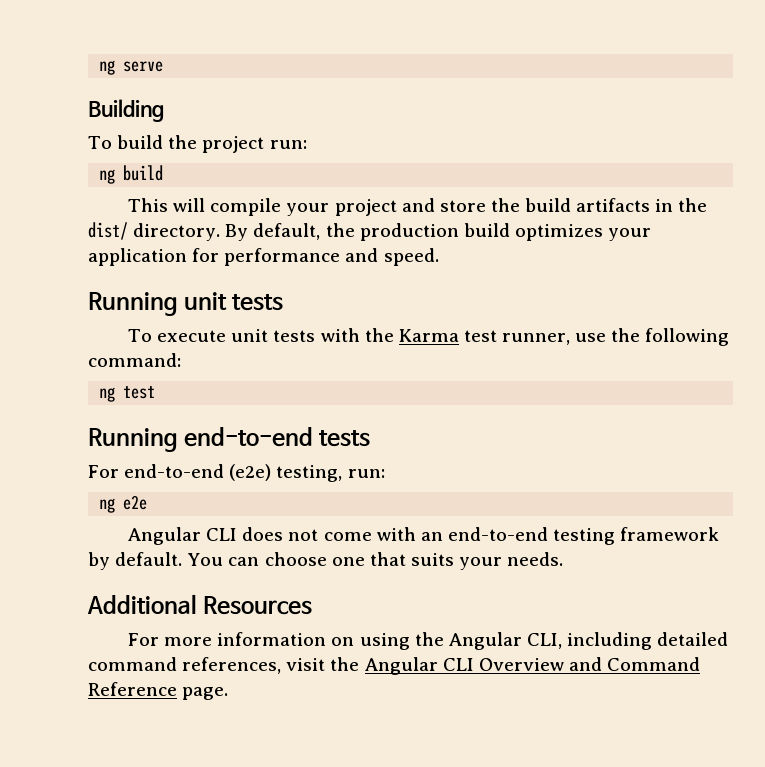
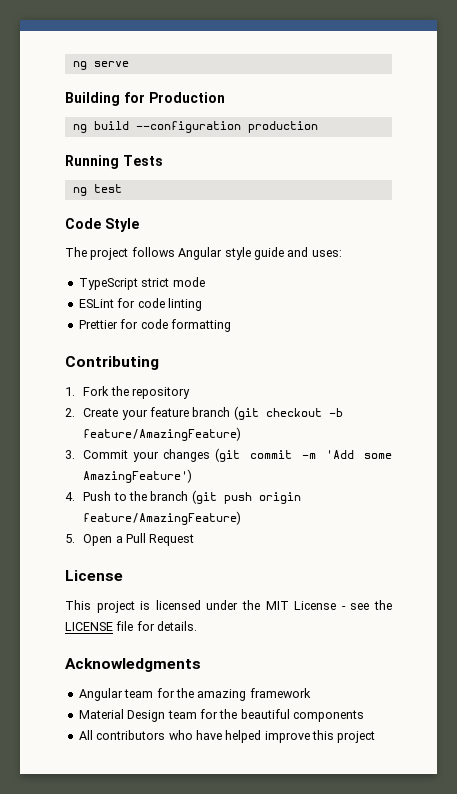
[88,135,307,153] [99,165,164,184] [128,198,708,216] [88,222,652,241] [88,248,439,266] [88,292,284,316] [128,328,730,346] [88,353,181,367] [99,386,156,402] [88,427,371,452] [88,464,385,482] [99,495,148,513] [128,527,720,545] [88,552,564,570] [87,594,313,615] [128,632,729,650] [88,657,701,675] [88,682,229,700] // To build the project run: // ng build // This will compile your project and store the build artifacts in the dist/ directory. By default, the production build optimizes your application for performance and speed. // Running unit tests // To execute unit tests with the Karma test runner, use the following command: // ng test // Running end-to-end tests // For end-to-end (e2e) testing, run: // ng e2e // Angular CLI does not come with an end-to-end testing framework by default. You can choose one that suits your needs. // Additional Resources // For more information on using the Angular CLI, including detailed command references, visit the Angular CLI Overview and Command Reference page. -> [123,92,225,103] [72,121,318,133] [65,155,163,169] [72,184,122,196] [65,218,139,232] [65,247,342,260] [78,277,205,290] [78,298,202,311] [78,319,231,332] [65,356,159,370] [65,386,190,399] [65,406,343,420] [83,427,242,441] [65,448,392,462] [83,469,193,483] [65,490,301,504] [83,511,242,525] [65,533,195,546] [65,570,123,581] [65,600,392,613] [65,621,198,631] [65,658,201,672] [78,688,311,701] [78,709,364,722] [78,730,376,743] for Production // ng build --configuration production // Running Tests // ng test // Code Style // The project follows Angular style guide and uses: // TypeScript strict mode // ESLint for code linting // Prettier for code formatting // Contributing // 1. Fork the repository // 2. Create your feature branch (git checkout -b feature/AmazingFeature) // 3. Commit your changes (git commit -m 'Add some AmazingFeature') // 4. Push to the branch (git push origin feature/AmazingFeature) // 5. Open a Pull Request // License // This project is licensed under the MIT License - see the LICENSE file for details. // Acknowledgments // Angular team for the amazing framework // Material Design team for the beautiful components // All contributors who have helped improve this project

